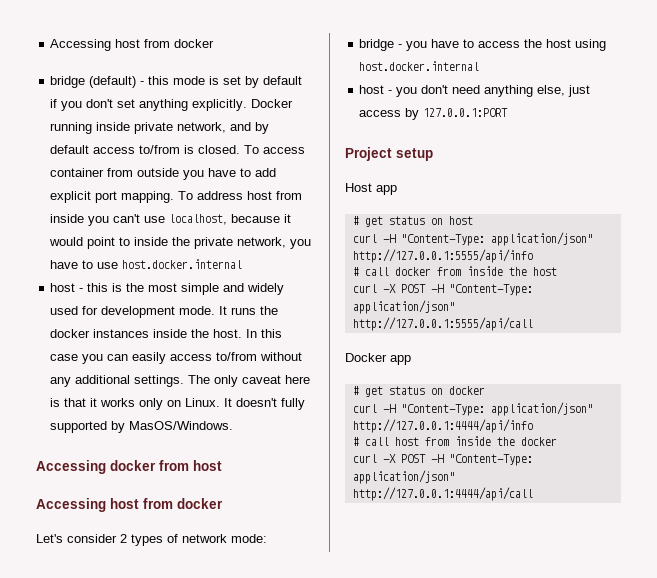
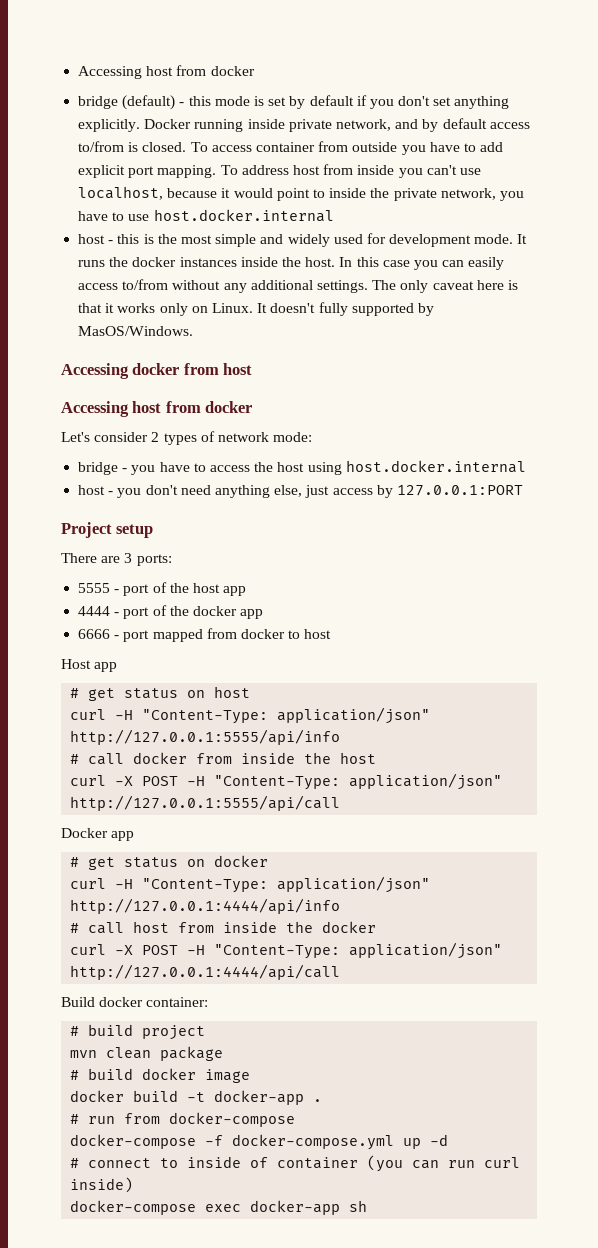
(433, 154) none -> [61,553,172,566] [78,582,247,596] [78,605,264,619] [78,628,332,642] // There are 3 ports: // 5555 - port of the host app // 4444 - port of the docker app // 6666 - port mapped from docker to host
(533, 494) none -> [61,997,209,1007] [70,1024,206,1040] [70,1046,224,1061] [70,1068,251,1083] [70,1090,323,1105] [70,1112,296,1127] [70,1134,449,1150] [70,1155,521,1172] [70,1177,134,1193] [70,1200,368,1215] // Build docker container: // # build project // mvn clean package // # build docker image // docker build -t docker-app . // # run from docker-compose // docker-compose -f docker-compose.yml up -d // # connect to inside of container (you can run curl inside) // docker-compose exec docker-app sh

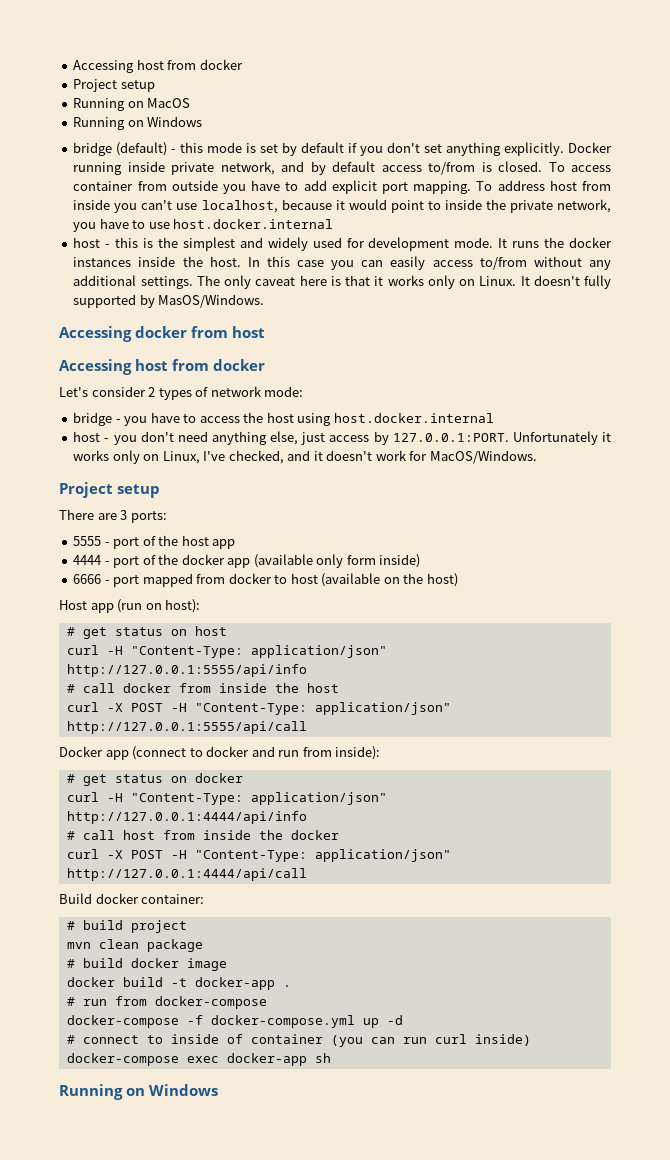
[78,65,255,79] Accessing host from docker -> [73,59,243,73] [73,79,155,92] [73,98,191,111] [73,116,203,130] Accessing host from docker // Project setup // Running on MacOS // Running on Windows
[180,234,257,247] most simple -> [182,237,235,251] simplest
[396,485,523,496] 127.0.0.1:PORT -> [392,431,611,445] [73,450,537,464] 127.0.0.1:PORT. Unfortunately it works only on Linux, I've checked, and it doesn't work for MacOS/Windows.
(264, 614) none -> [253,554,421,568] (available only form inside)
(332, 634) none -> [321,573,458,587] (available on the host)
(118, 667) none -> [117,599,201,613] (run on host):
(135, 836) none -> [132,746,381,760] (connect to docker and run from inside):
(368, 1206) none -> [59,1084,219,1100] // Running on Windows

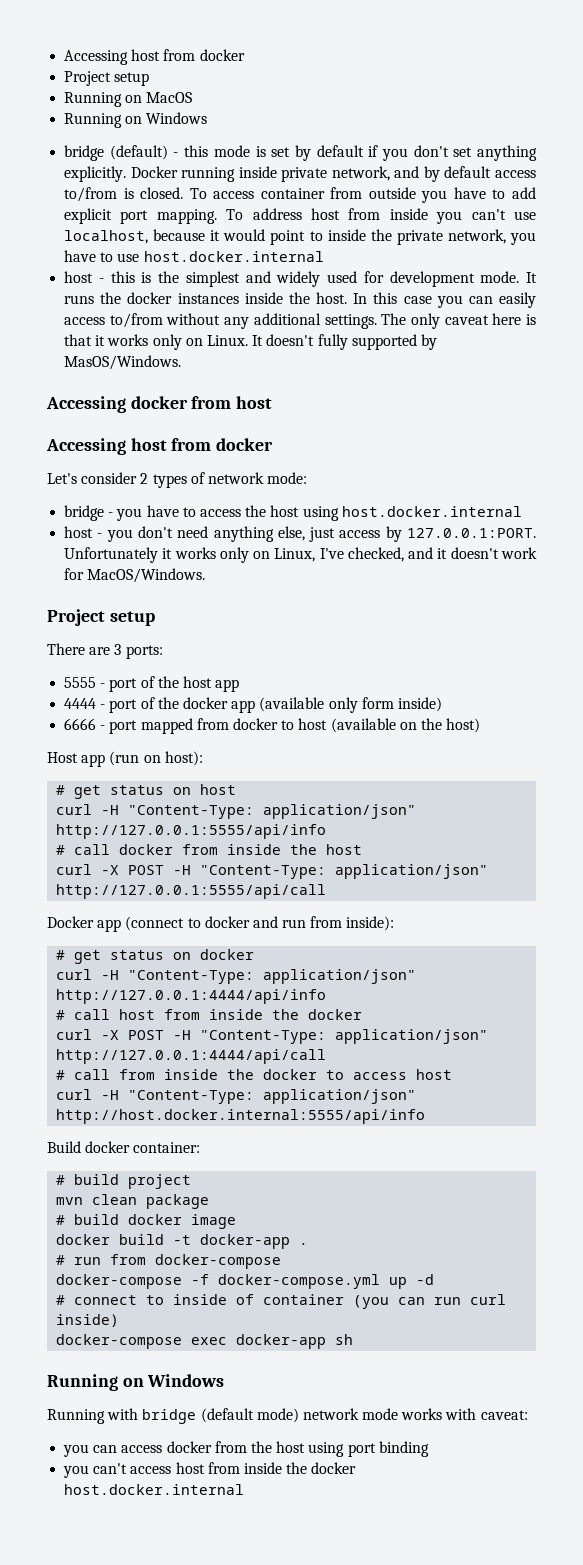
(307, 874) none -> [56,1069,453,1080] [56,1089,417,1104] [56,1109,426,1124] // # call from inside the docker to access host // curl -H "Content-Type: application/json" http://host.docker.internal:5555/api/info
(219, 1090) none -> [47,1408,528,1424] [63,1441,429,1457] [63,1462,357,1478] [64,1484,245,1495] // Running with bridge (default mode) network mode works with caveat: // you can access docker from the host using port binding // you can't access host from inside the docker host.docker.internal

